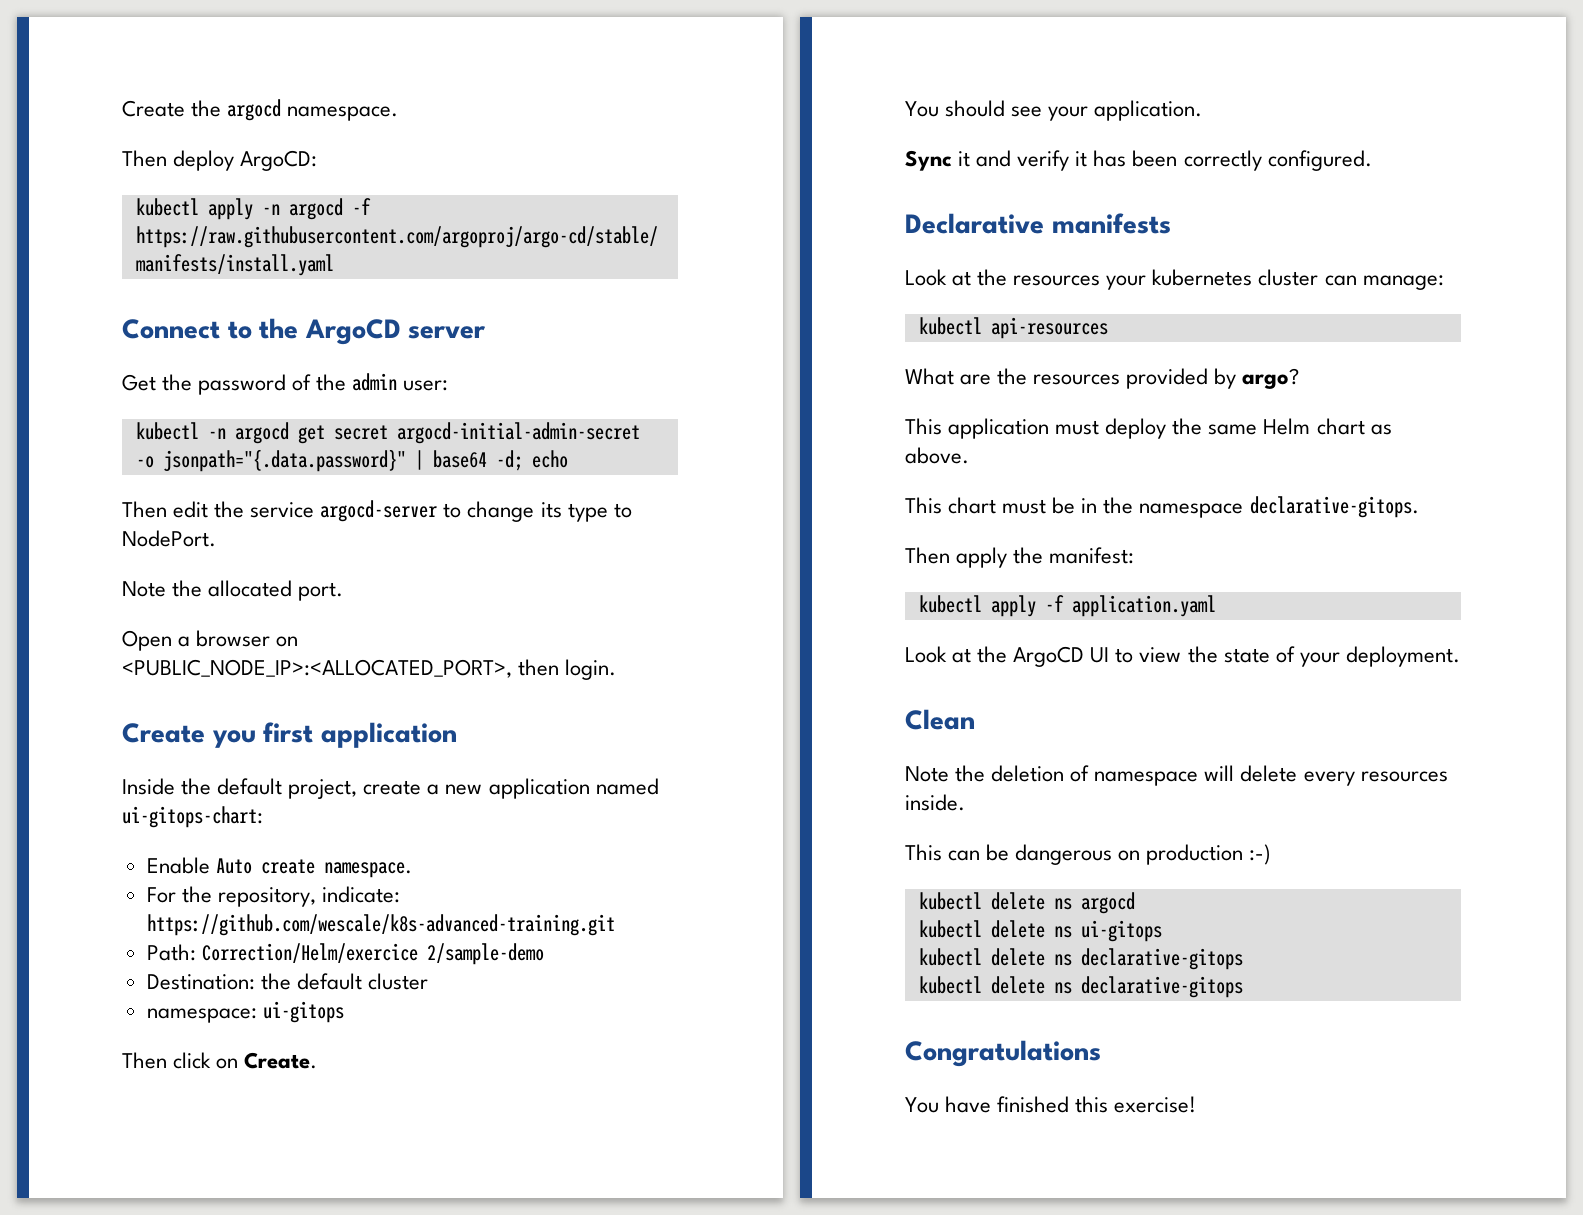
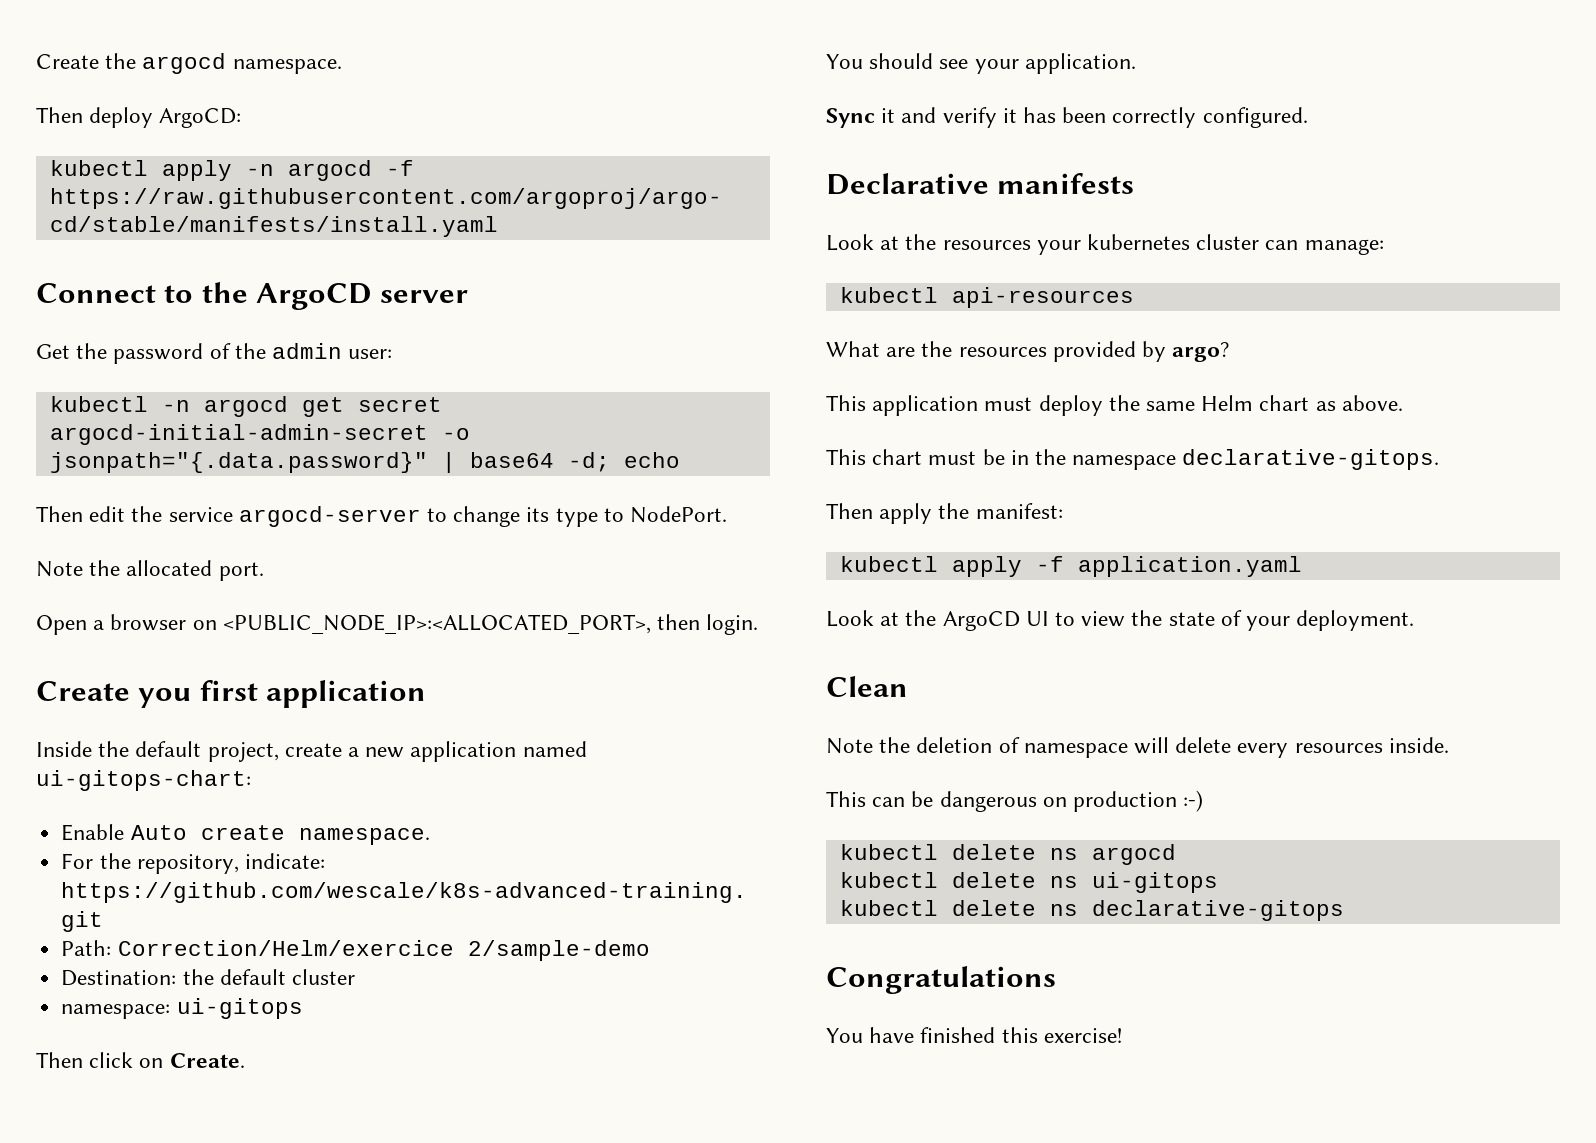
[918,976,1243,998] // kubectl delete ns declarative-gitops -> (1344, 910) none

